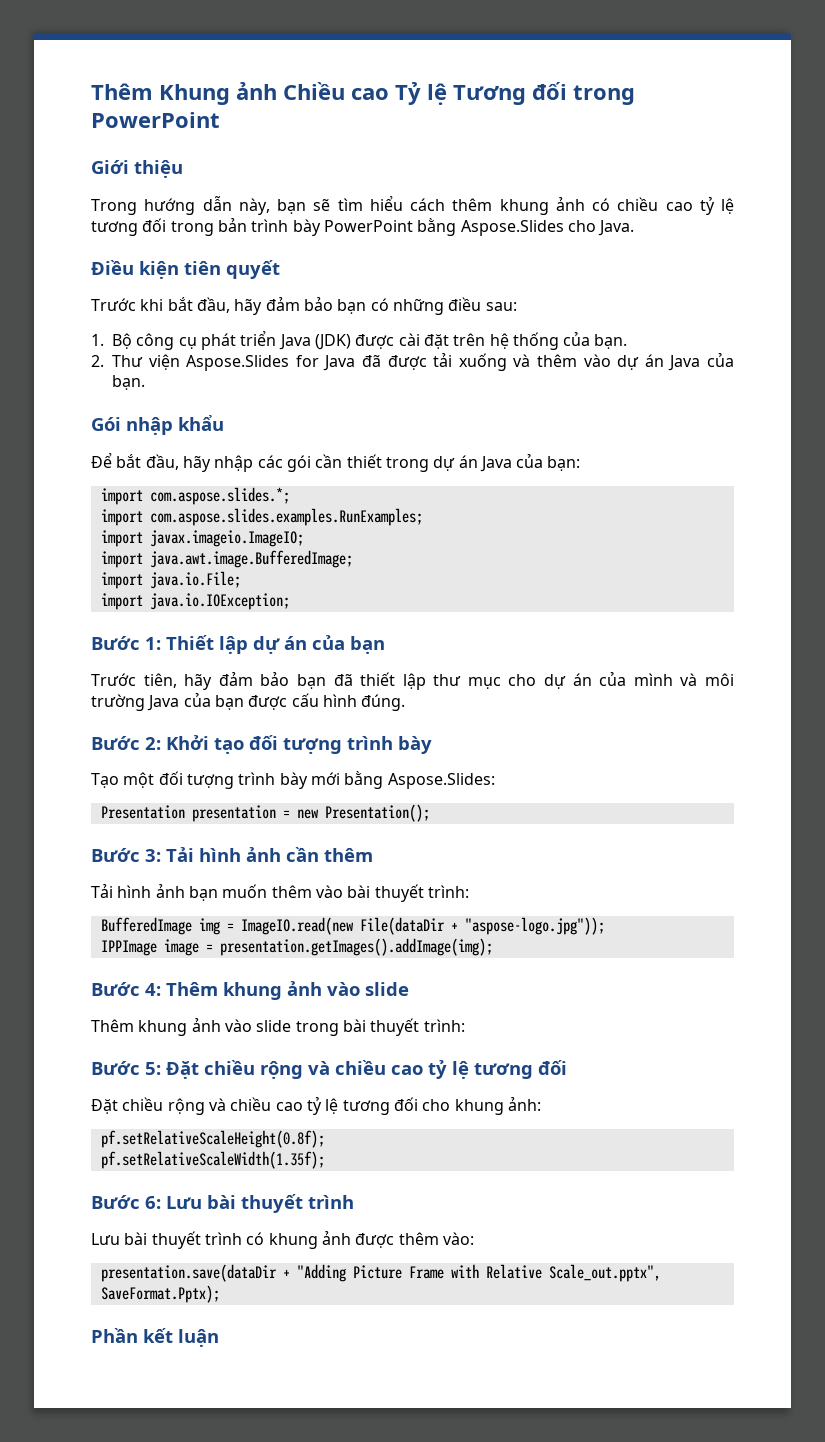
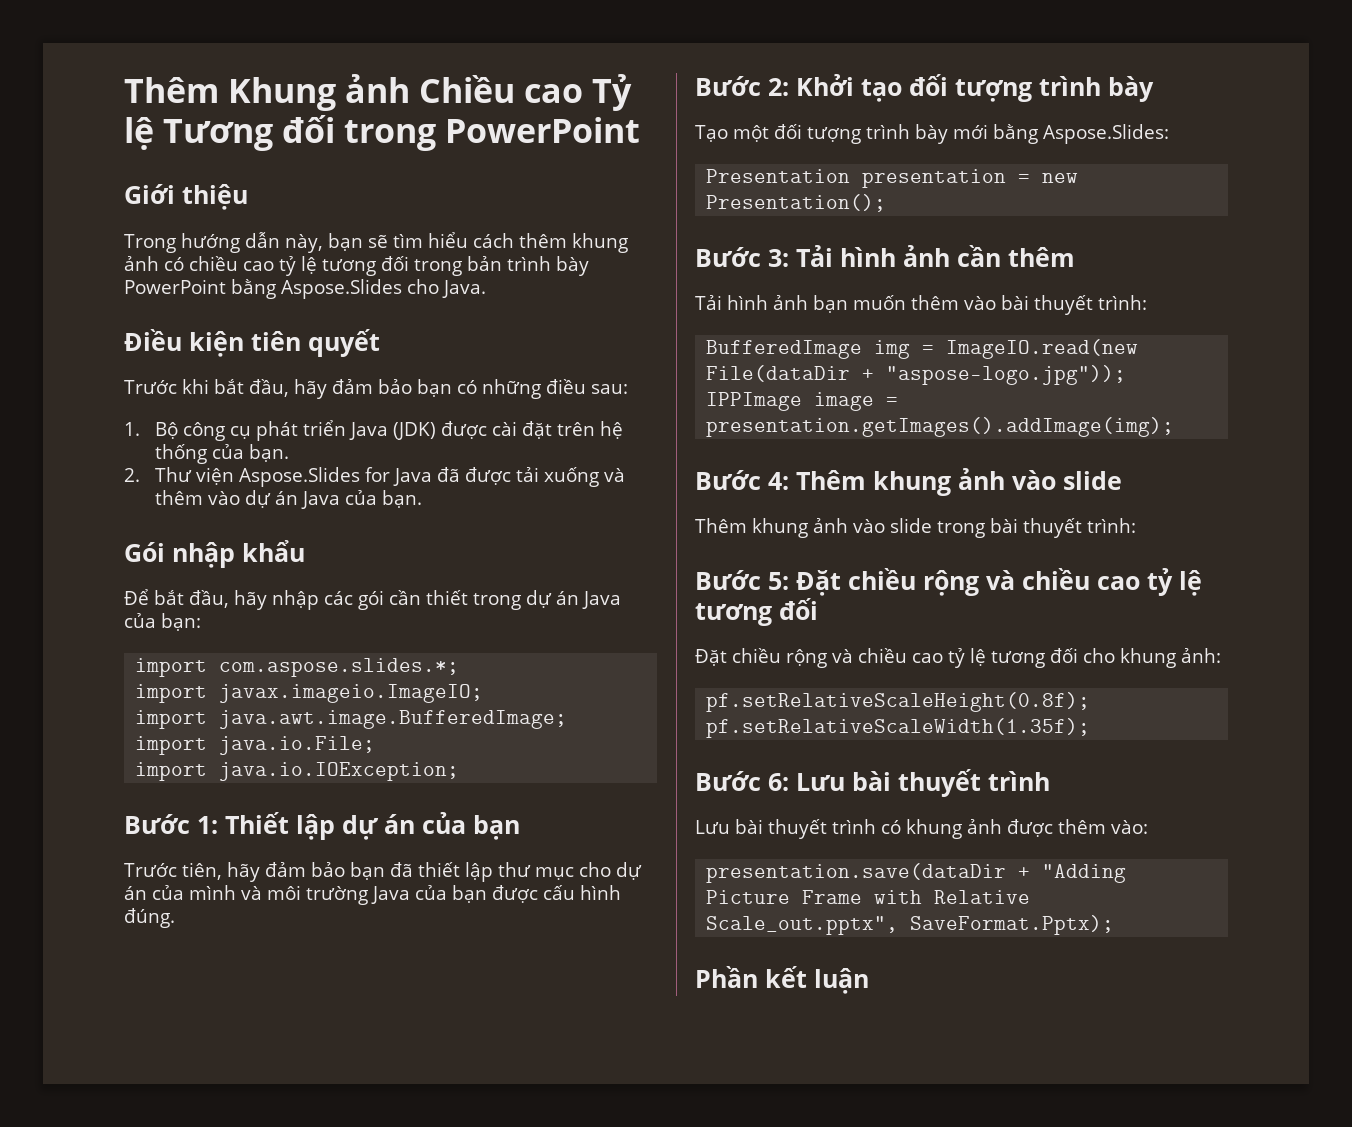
[100,508,423,526] // import com.aspose.slides.examples.RunExamples; -> (460, 667) none

